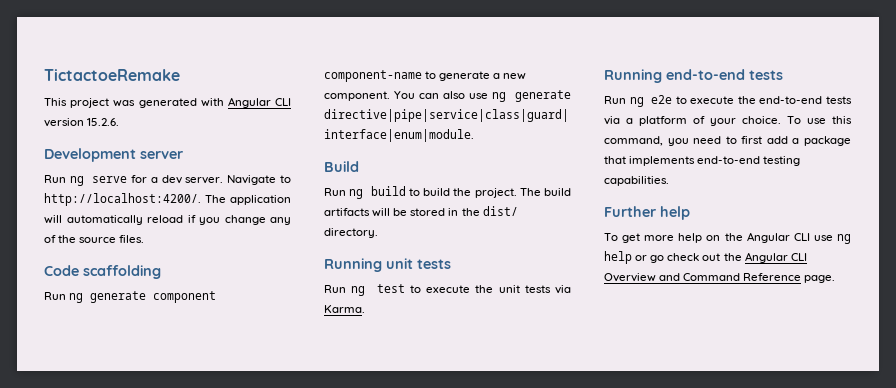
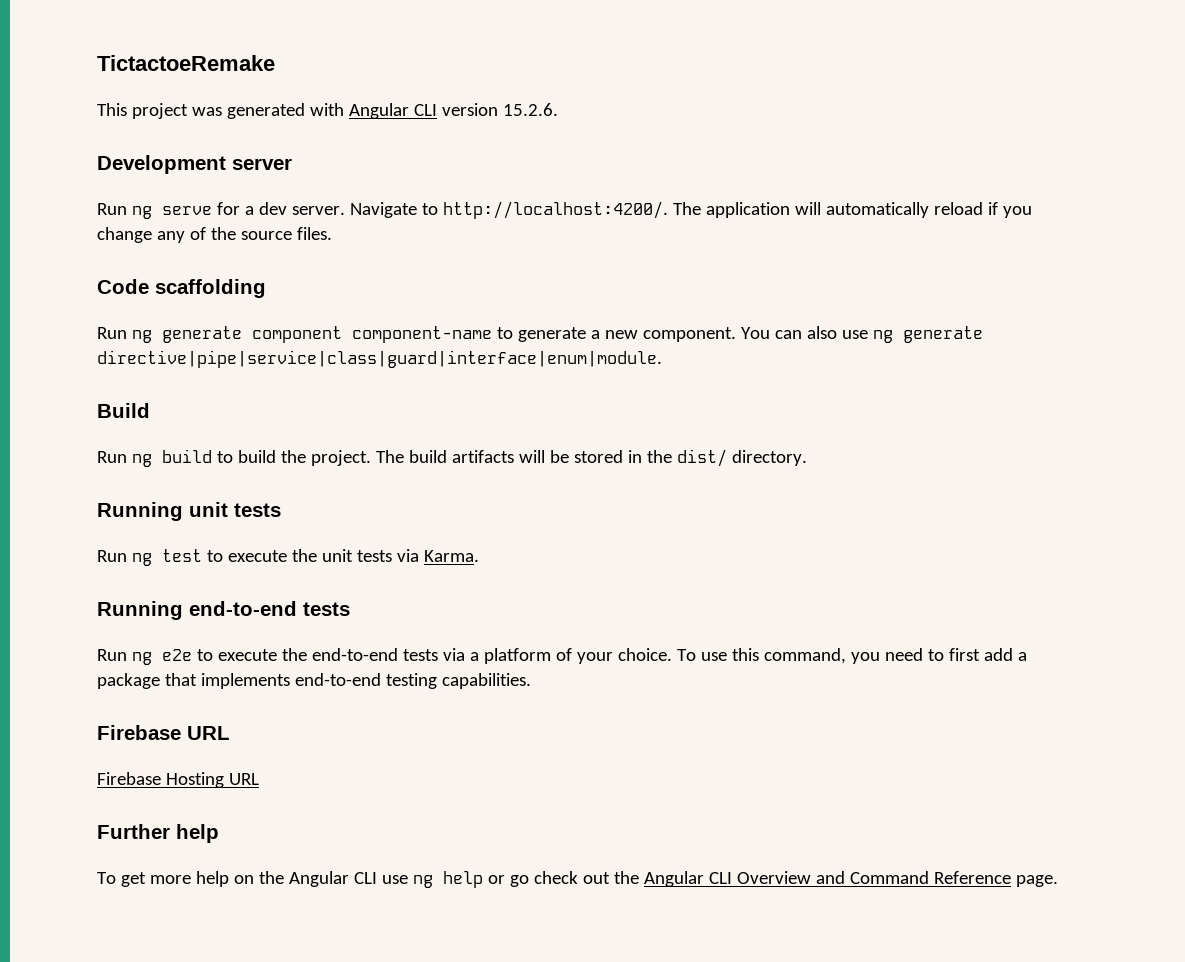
(669, 181) none -> [97,725,230,740] [97,772,259,788] // Firebase URL // Firebase Hosting URL

